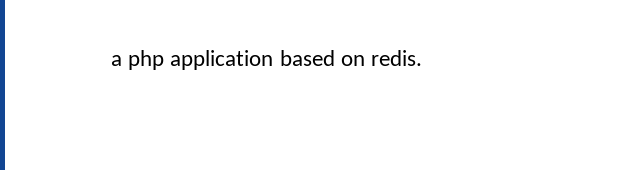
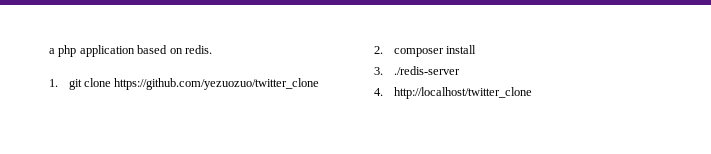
(423, 58) none -> [49,78,320,90] [374,45,477,57] [374,66,460,75] [374,87,532,99] // 1. git clone https://github.com/yezuozuo/twitter_clone // 2. composer install // 3. ./redis-server // 4. http://localhost/twitter_clone

